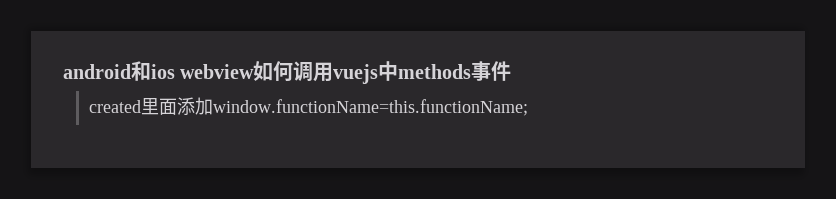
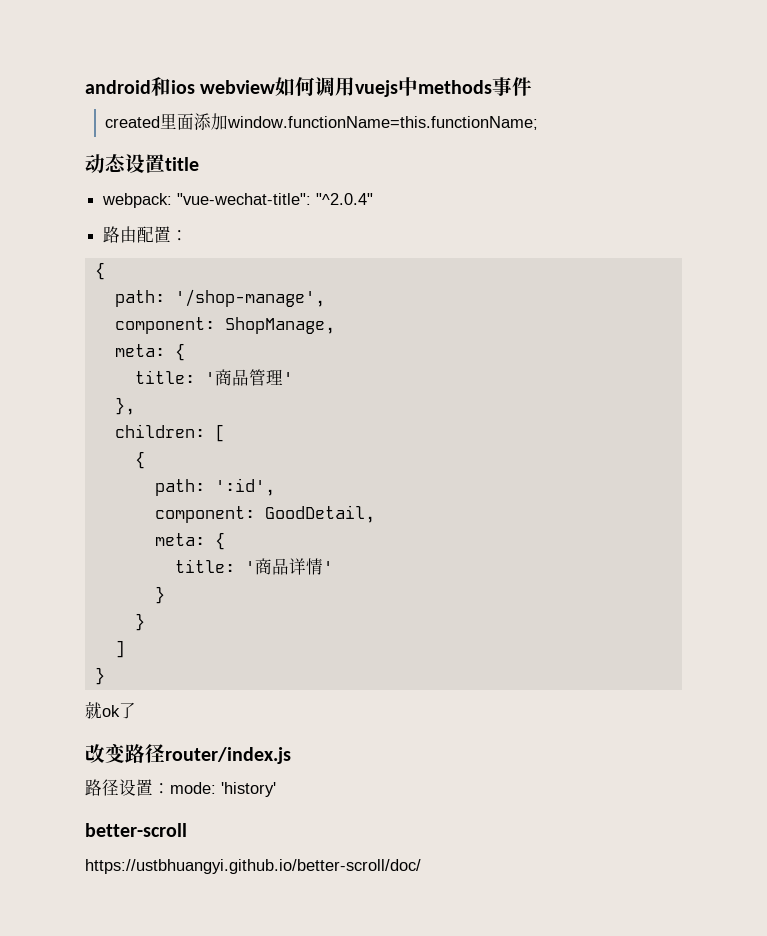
(528, 107) none -> [85,154,199,173] [102,193,374,208] [103,226,189,243] [94,262,105,280] [114,289,325,307] [114,317,335,334] [114,343,185,361] [134,369,293,386] [114,397,135,415] [114,424,225,442] [134,451,145,469] [154,478,275,496] [154,505,375,523] [154,532,225,550] [174,558,333,575] [154,586,165,604] [134,613,145,631] [114,640,125,658] [94,667,105,685] [85,702,136,719] [85,743,291,764] [85,779,276,797] [85,823,187,837] [85,859,421,874] // 动态设置title // webpack: "vue-wechat-title": "^2.0.4" // 路由配置： // { // path: '/shop-manage', // component: ShopManage, // meta: { // title: '商品管理' // }, // children: [ // { // path: ':id', // component: GoodDetail, // meta: { // title: '商品详情' // } // } // ] // } // 就ok了 // 改变路径router/index.js // 路径设置：mode: 'history' // better-scroll // https://ustbhuangyi.github.io/better-scroll/doc/

